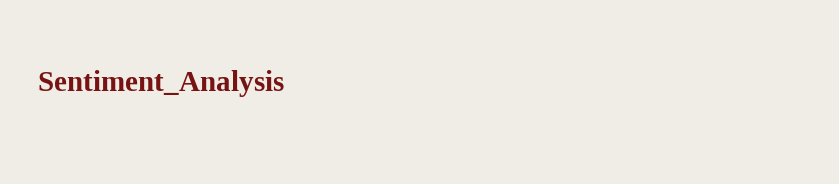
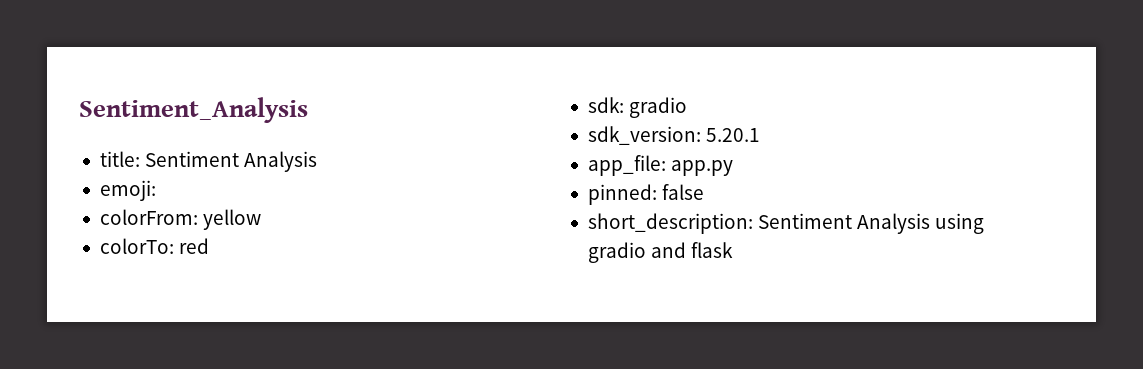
(284, 83) none -> [99,151,318,172] [99,180,156,201] [99,209,262,230] [99,238,210,254] [587,97,688,118] [587,126,761,145] [587,155,734,176] [587,184,705,205] [587,213,985,234] [587,242,734,263] // title: Sentiment Analysis // emoji: // colorFrom: yellow // colorTo: red // sdk: gradio // sdk_version: 5.20.1 // app_file: app.py // pinned: false // short_description: Sentiment Analysis using gradio and flask

